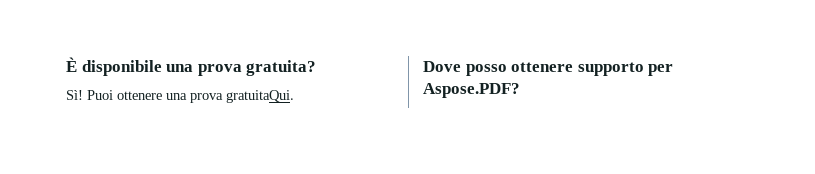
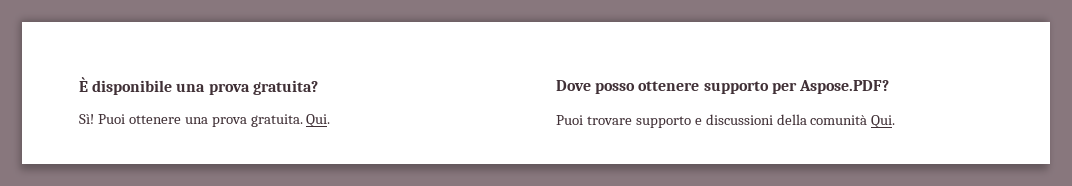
[226,90,294,103] gratuitaQui. -> [250,114,331,127] gratuita. Qui.
(520, 90) none -> [556,114,896,128] // Puoi trovare supporto e discussioni della comunità Qui.

